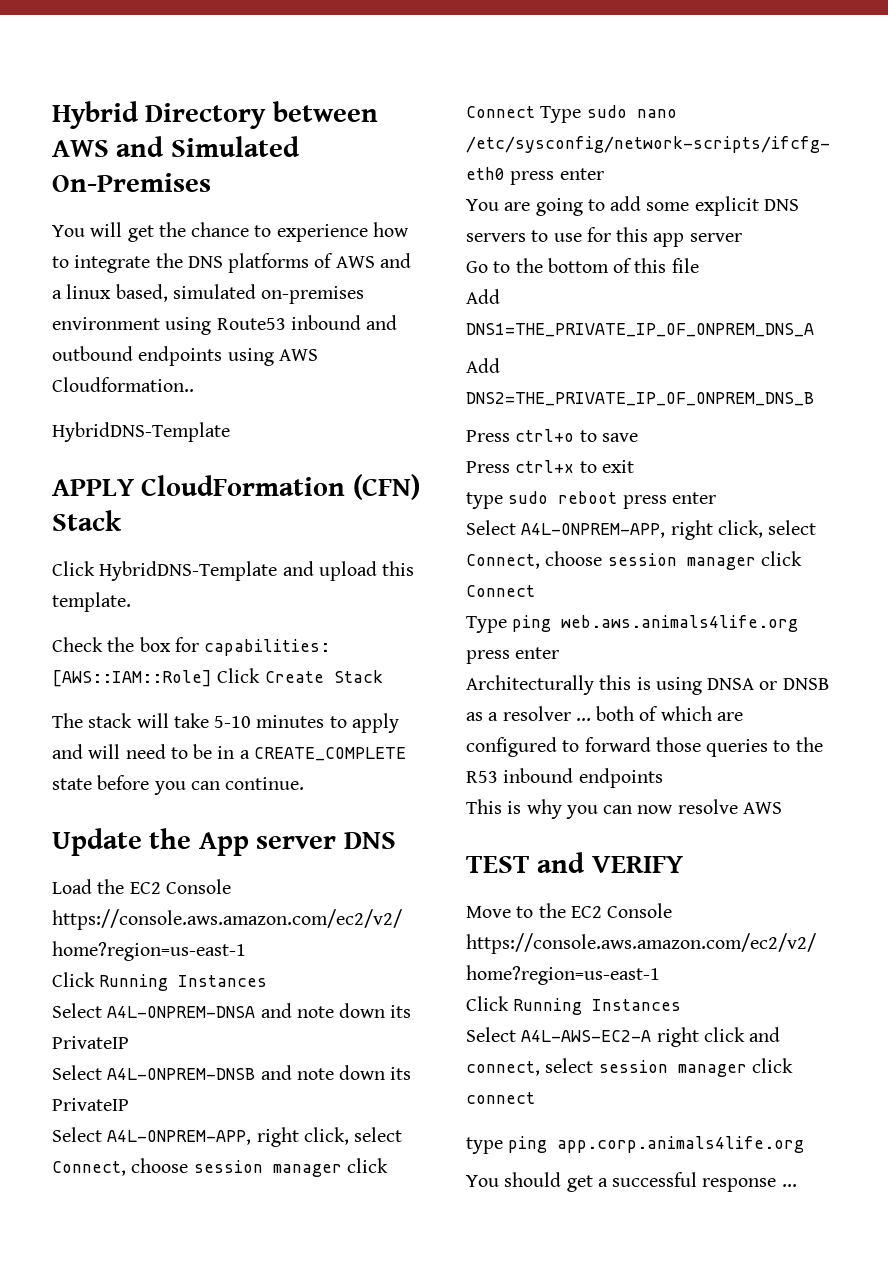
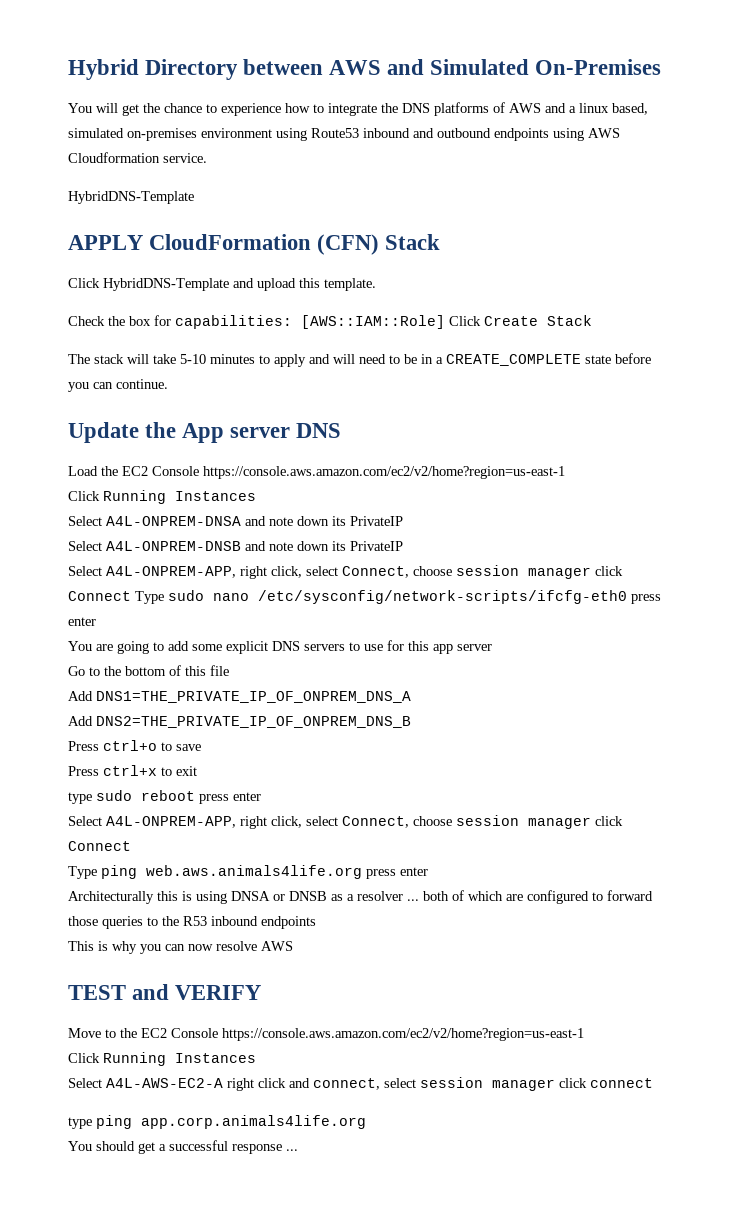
[52,377,194,392] Cloudformation.. -> [68,152,207,163] Cloudformation service.

